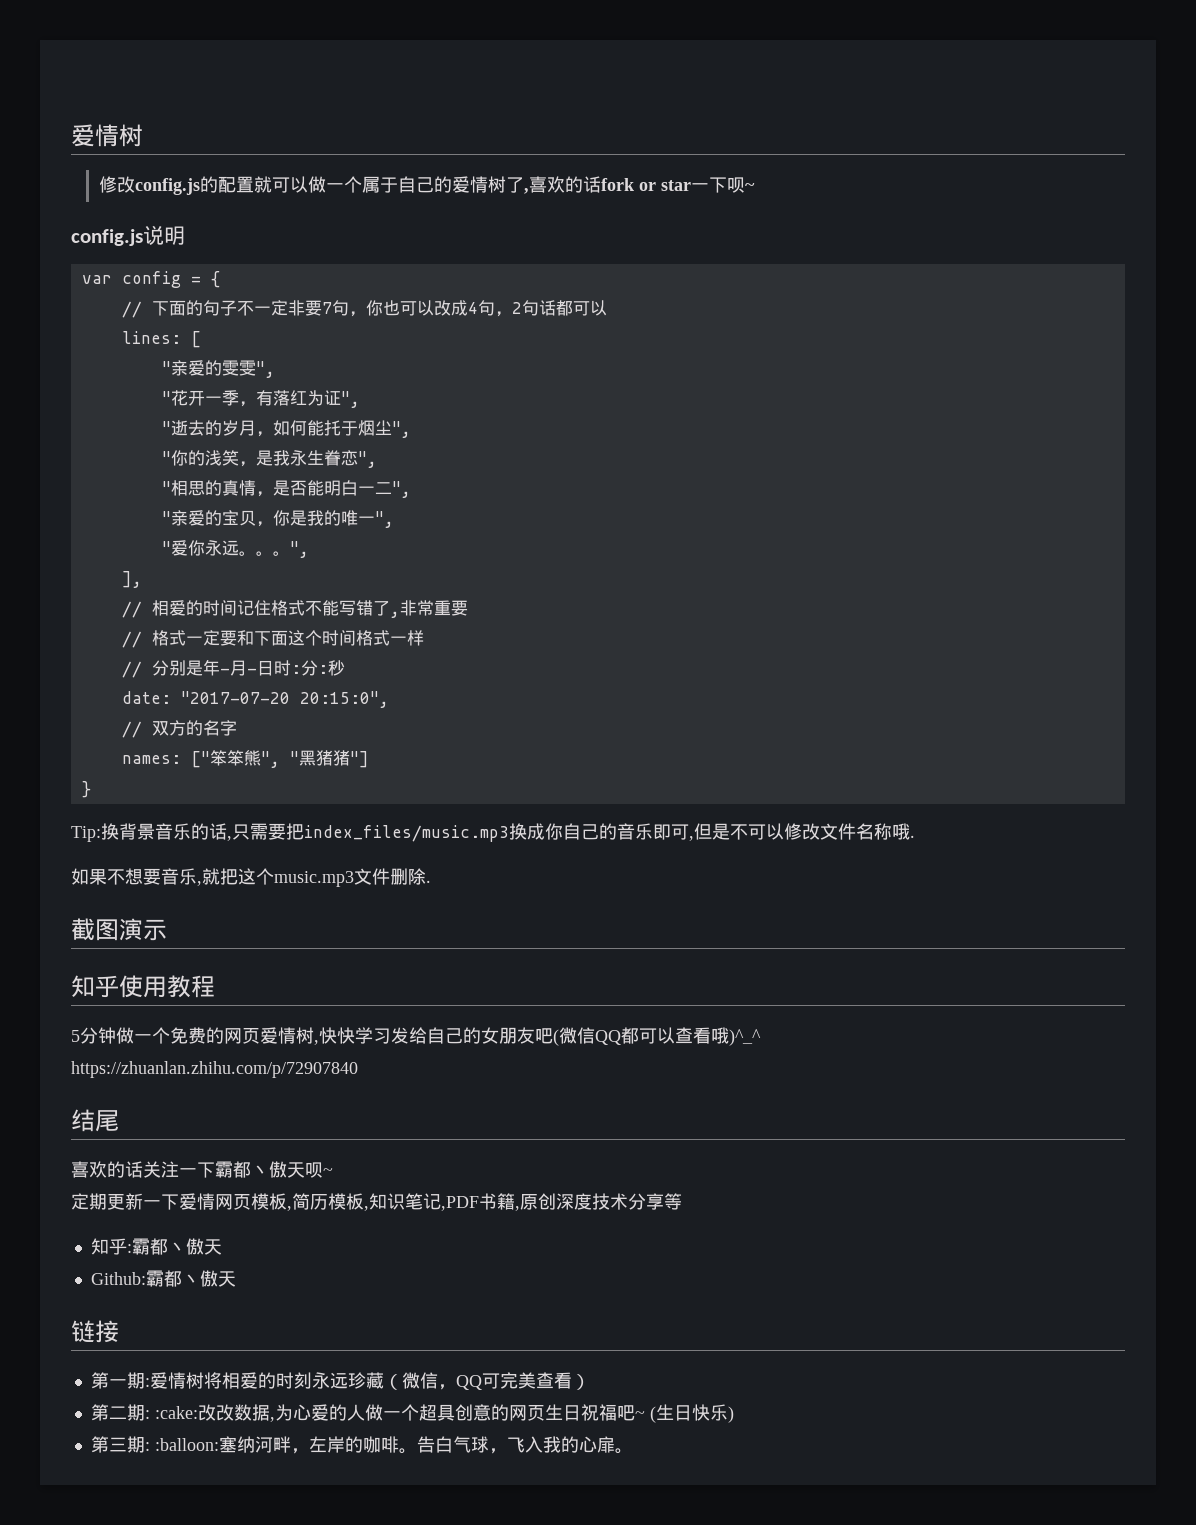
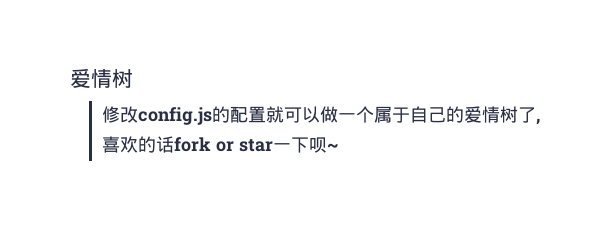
[71,225,185,246] [81,271,220,288] [121,300,607,318] [121,331,201,348] [161,360,275,378] [161,390,360,408] [161,420,411,438] [161,450,377,468] [161,480,411,498] [161,510,394,528] [161,540,309,558] [121,571,142,588] [121,600,468,618] [121,630,424,648] [121,659,345,678] [121,691,389,708] [121,720,237,738] [121,750,369,768] [81,781,91,798] [71,823,915,842] [71,868,431,887] [71,918,167,941] [71,975,215,998] [71,1027,761,1046] [71,1061,358,1078] [71,1109,119,1132] [71,1161,333,1178] [71,1193,682,1211] [90,1238,222,1255] [90,1270,236,1287] [71,1320,119,1343] [90,1372,590,1390] [90,1404,734,1423] [90,1436,633,1454] // config.js说明 // var config = { // // 下面的句子不一定非要7句，你也可以改成4句，2句话都可以 // lines: [ // "亲爱的雯雯", // "花开一季，有落红为证", // "逝去的岁月，如何能托于烟尘", // "你的浅笑，是我永生眷恋", // "相思的真情，是否能明白一二", // "亲爱的宝贝，你是我的唯一", // "爱你永远。。。", // ], // // 相爱的时间记住格式不能写错了,非常重要 // // 格式一定要和下面这个时间格式一样 // // 分别是年-月-日时:分:秒 // date: "2017-07-20 20:15:0", // // 双方的名字 // names: ["笨笨熊", "黑猪猪"] // } // Tip:换背景音乐的话,只需要把index_files/music.mp3换成你自己的音乐即可,但是不可以修改文件名称哦. // 如果不想要音乐,就把这个music.mp3文件删除. // 截图演示 // 知乎使用教程 // 5分钟做一个免费的网页爱情树,快快学习发给自己的女朋友吧(微信QQ都可以查看哦)^_^ // https://zhuanlan.zhihu.com/p/72907840 // 结尾 // 喜欢的话关注一下霸都丶傲天呗~ // 定期更新一下爱情网页模板,简历模板,知识笔记,PDF书籍,原创深度技术分享等 // 知乎:霸都丶傲天 // Github:霸都丶傲天 // 链接 // 第一期:爱情树将相爱的时刻永远珍藏（微信，QQ可完美查看） // 第二期: :cake:改改数据,为心爱的人做一个超具创意的网页生日祝福吧~ (生日快乐) // 第三期: :balloon:塞纳河畔，左岸的咖啡。告白气球，飞入我的心扉。 -> (339, 147) none

